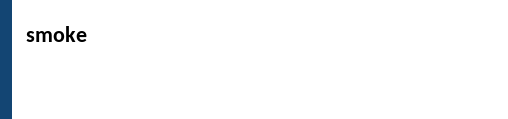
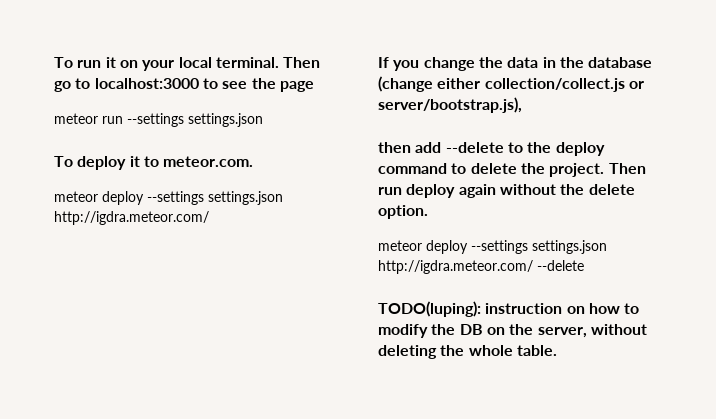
[26,26,87,42] smoke -> [54,57,321,71] [54,78,314,92] [54,113,263,127] [54,156,254,170] [54,191,283,205] [54,211,209,225] [378,57,653,71] [378,76,644,92] [378,97,522,113] [378,142,605,156] [378,163,646,177] [378,184,635,198] [378,205,428,219] [378,240,607,254] [378,260,584,274] [378,301,640,317] [378,324,647,338] [378,345,557,359] To run it on your local terminal. Then go to localhost:3000 to see the page // meteor run --settings settings.json // To deploy it to meteor.com. // meteor deploy --settings settings.json http://igdra.meteor.com/ // If you change the data in the database (change either collection/collect.js or server/bootstrap.js), // then add --delete to the deploy command to delete the project. Then run deploy again without the delete option. // meteor deploy --settings settings.json http://igdra.meteor.com/ --delete // TODO(luping): instruction on how to modify the DB on the server, without deleting the whole table.

